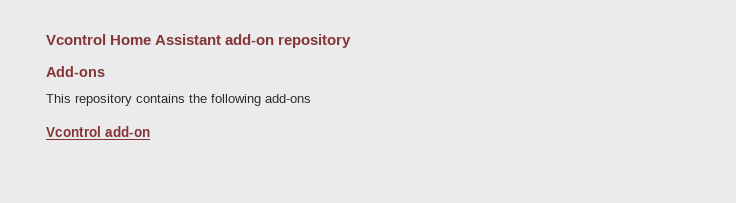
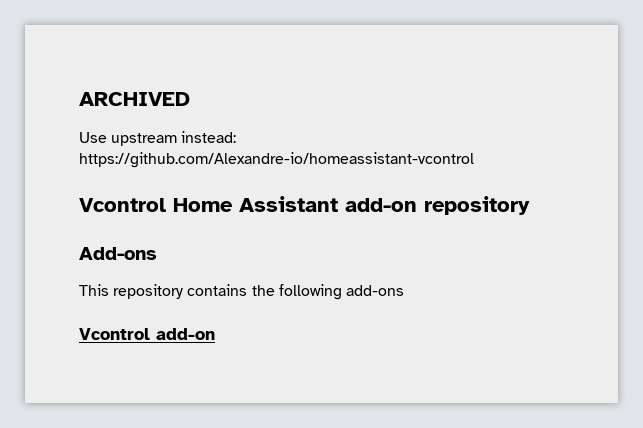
(46, 39) none -> [79,92,190,106] [79,131,237,146] [79,152,474,168] ARCHIVED // Use upstream instead: https://github.com/Alexandre-io/homeassistant-vcontrol //

